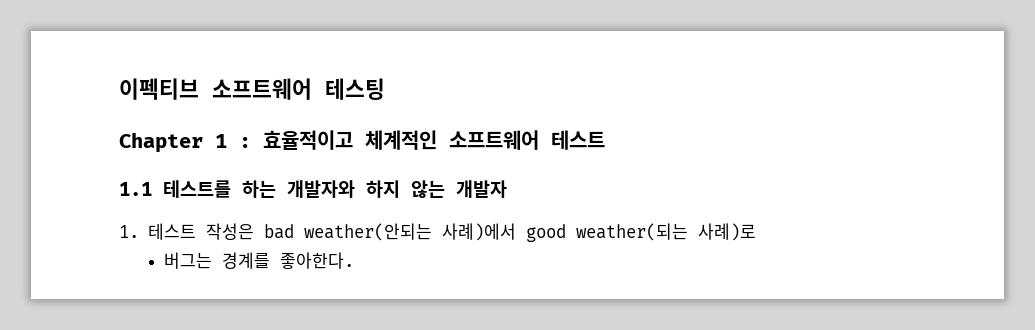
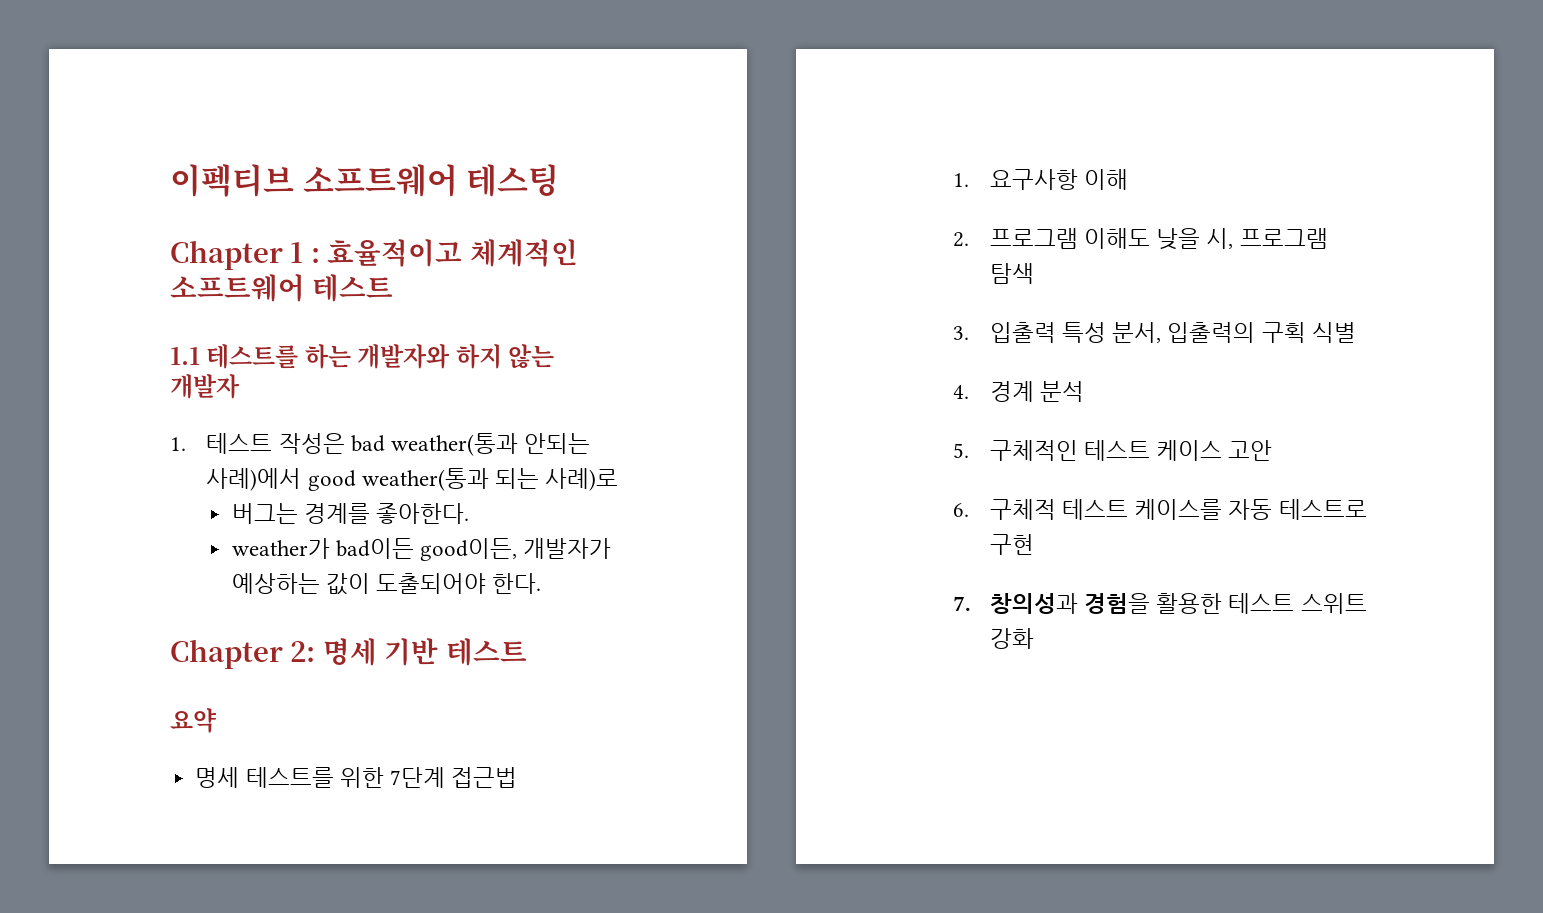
[303,223,756,242] [164,252,355,269] weather(안되는 사례)에서 good weather(되는 사례)로 // 버그는 경계를 좋아한다. -> [391,433,591,456] [206,468,619,491] [231,503,470,524] [231,538,612,561] [231,573,542,595] [170,638,527,669] [170,708,217,733] [195,767,518,788] [953,169,1129,190] [953,228,1328,250] [989,263,1034,284] [953,322,1356,343] [953,381,1085,402] [953,440,1273,461] [953,499,1367,520] [989,534,1034,555] [953,593,1367,614] [989,628,1034,649] weather(통과 안되는 사례)에서 good weather(통과 되는 사례)로 // 버그는 경계를 좋아한다. // weather가 bad이든 good이든, 개발자가 예상하는 값이 도출되어야 한다. // Chapter 2: 명세 기반 테스트 // 요약 // 명세 테스트를 위한 7단계 접근법 // 1. 요구사항 이해 // 2. 프로그램 이해도 낮을 시, 프로그램 탐색 // 3. 입출력 특성 분서, 입출력의 구획 식별 // 4. 경계 분석 // 5. 구체적인 테스트 케이스 고안 // 6. 구체적 테스트 케이스를 자동 테스트로 구현 // 7. 창의성과 경험을 활용한 테스트 스위트 강화

